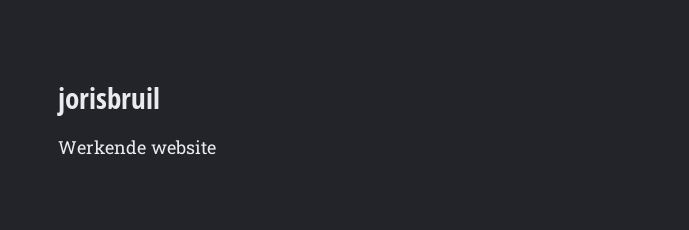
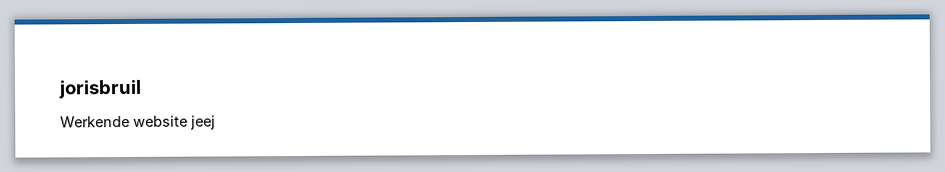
(216, 147) none -> [190,115,216,130] jeej

